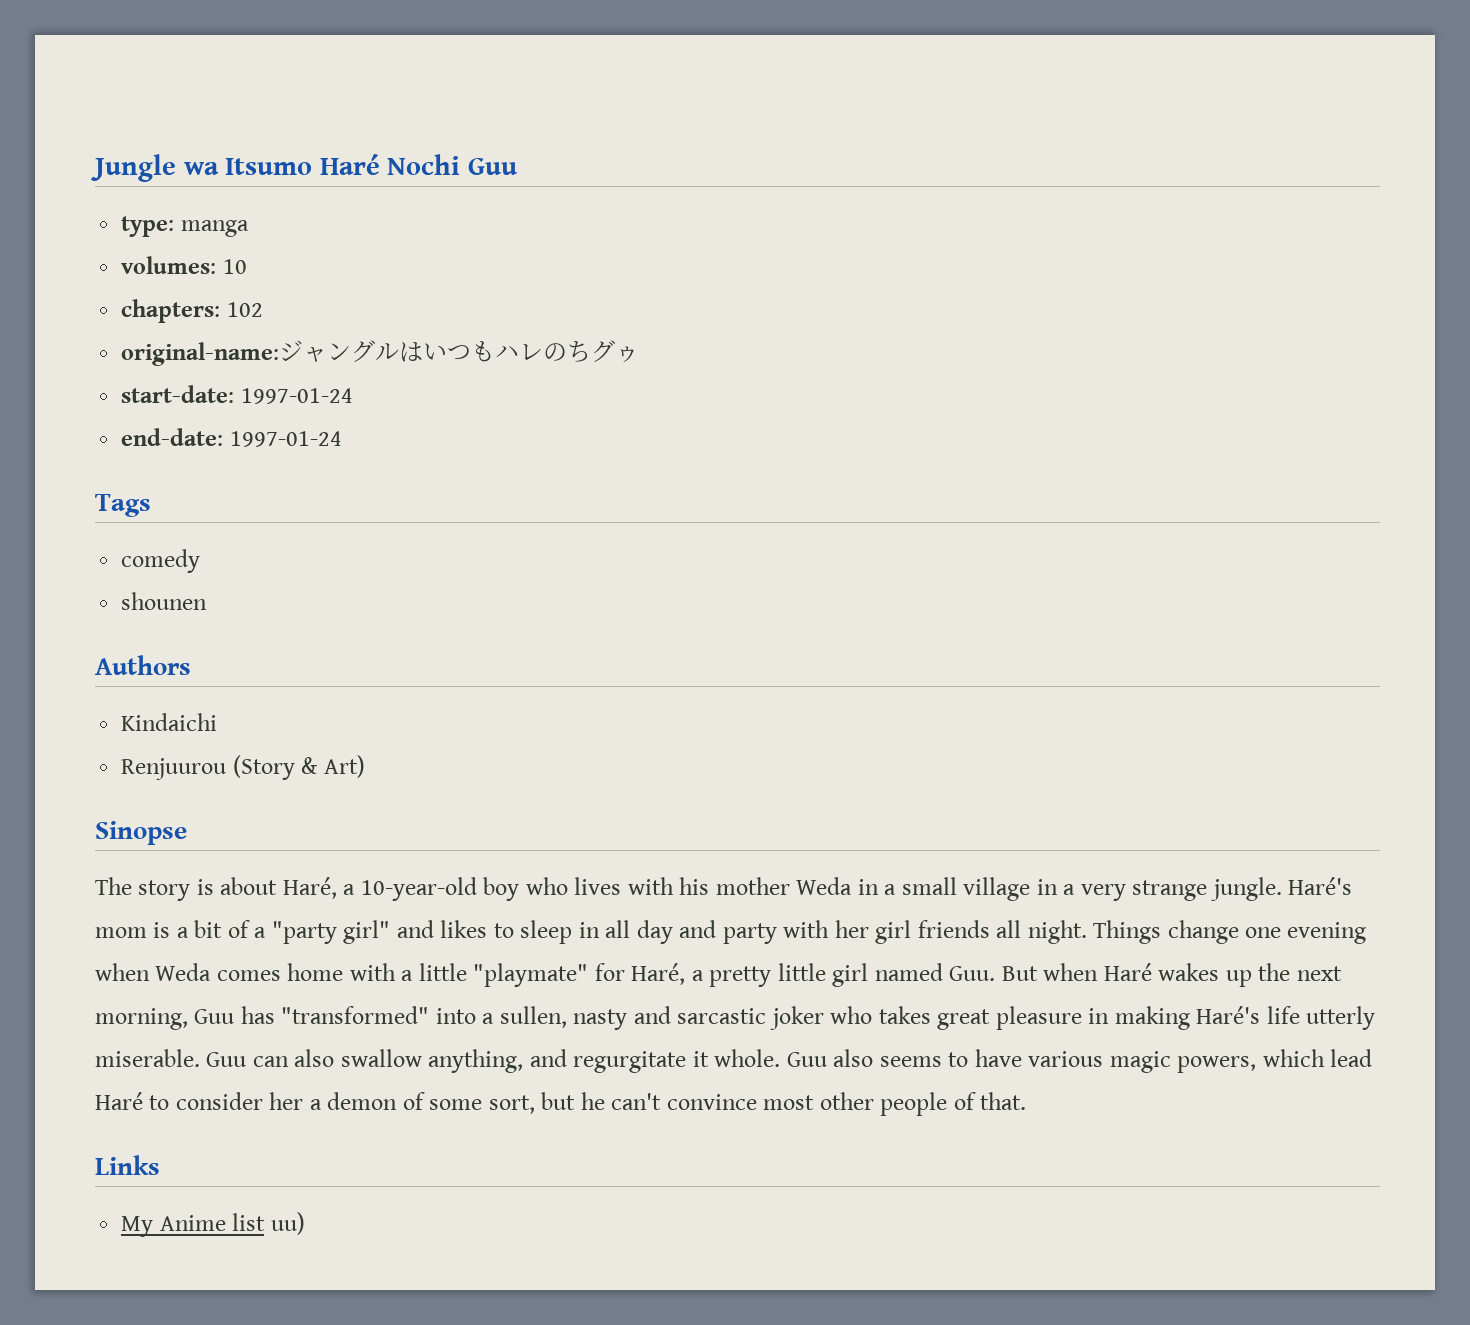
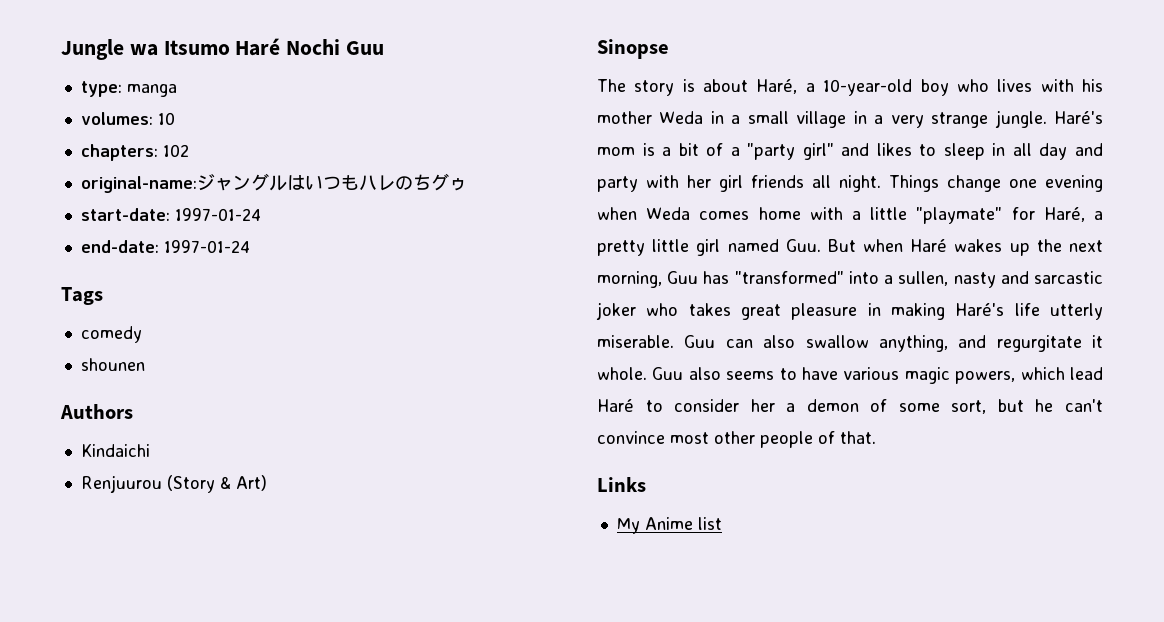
[270,1212,305,1235] uu) -> (722, 523) none

